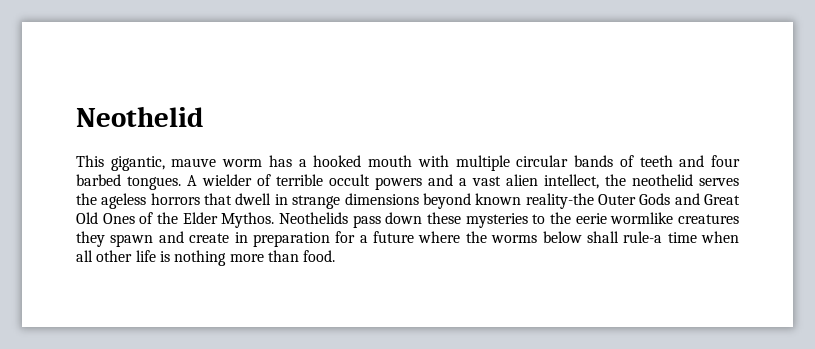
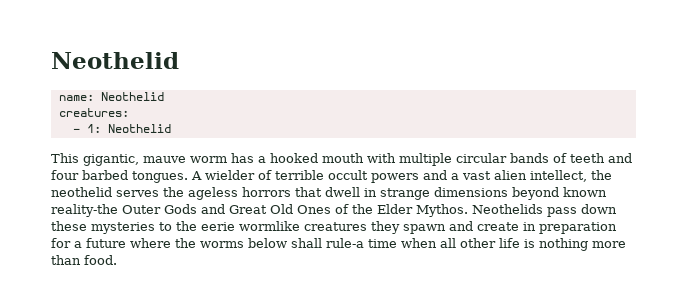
[76,106,204,127] Neothelid -> [51,52,179,69] [58,92,164,101] [58,108,129,117] [72,124,171,133] Neothelid // name: Neothelid // creatures: // - 1: Neothelid

